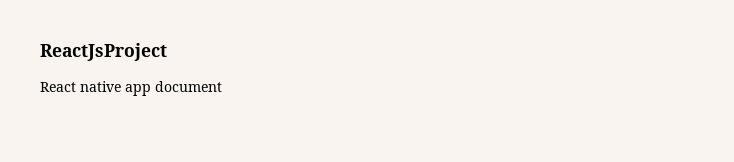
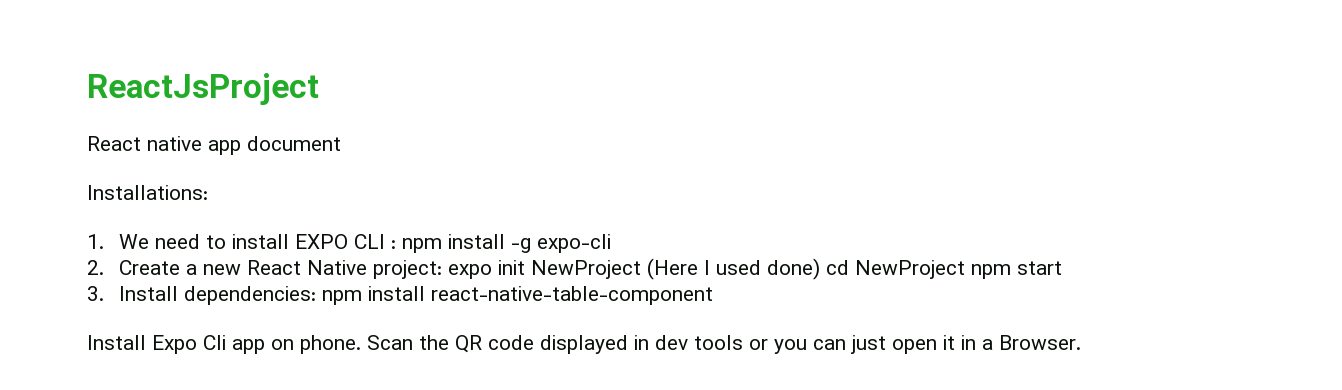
(222, 86) none -> [87,185,208,200] [87,234,611,253] [87,258,1062,280] [87,286,713,305] [87,335,1081,354] // Installations: // 1. We need to install EXPO CLI : npm install -g expo-cli // 2. Create a new React Native project: expo init NewProject (Here I used done) cd NewProject npm start // 3. Install dependencies: npm install react-native-table-component // Install Expo Cli app on phone. Scan the QR code displayed in dev tools or you can just open it in a Browser.

